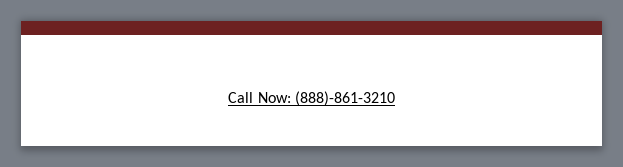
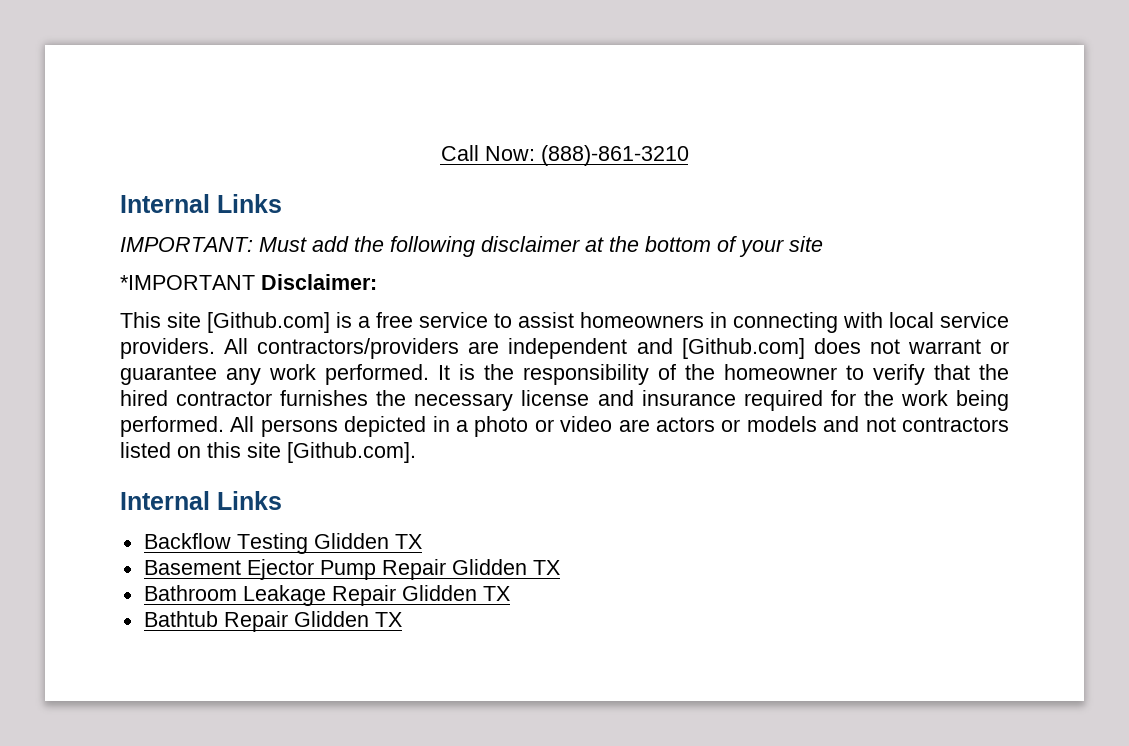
(395, 98) none -> [120,194,282,213] [120,236,823,257] [120,274,377,290] [120,312,1009,333] [120,338,1010,359] [120,364,1009,385] [120,390,1010,411] [120,416,1009,437] [120,442,416,463] [120,491,282,510] [143,533,422,554] [143,559,560,580] [143,585,510,606] [143,611,402,632] // Internal Links // IMPORTANT: Must add the following disclaimer at the bottom of your site // *IMPORTANT Disclaimer: // This site [Github.com] is a free service to assist homeowners in connecting with local service providers. All contractors/providers are independent and [Github.com] does not warrant or guarantee any work performed. It is the responsibility of the homeowner to verify that the hired contractor furnishes the necessary license and insurance required for the work being performed. All persons depicted in a photo or video are actors or models and not contractors listed on this site [Github.com]. // Internal Links // Backflow Testing Glidden TX // Basement Ejector Pump Repair Glidden TX // Bathroom Leakage Repair Glidden TX // Bathtub Repair Glidden TX

